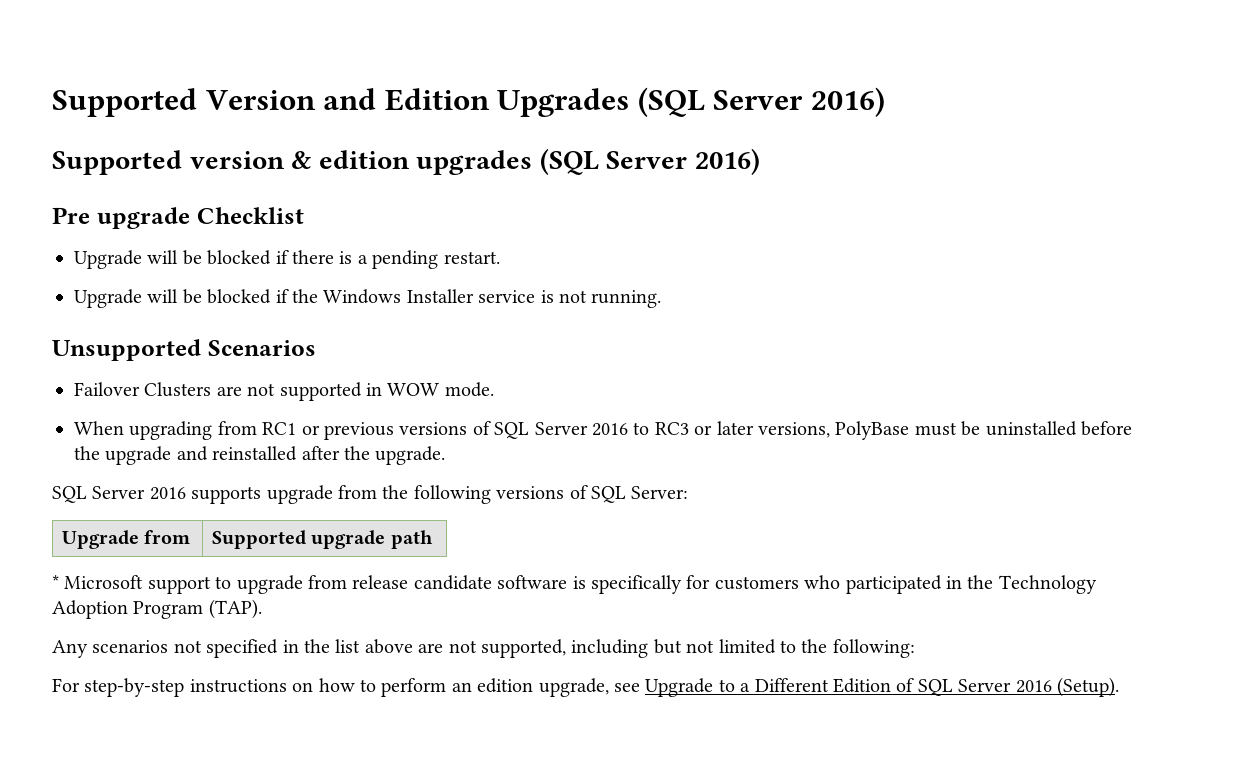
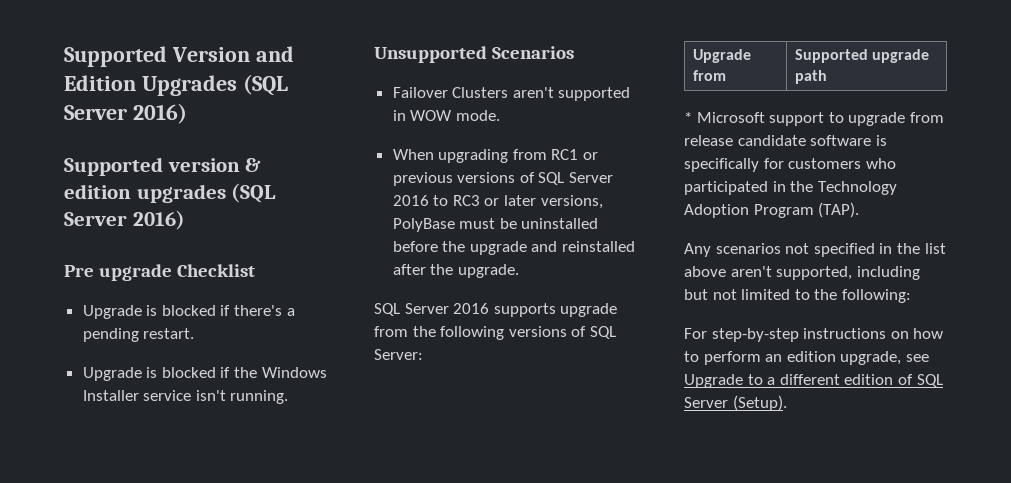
[147,250,353,265] will be blocked if there is -> [146,305,283,316] is blocked if there's
[147,289,202,304] will be -> [146,367,158,378] is
[540,290,587,303] is not -> [195,390,226,401] isn't
[216,383,276,396] are not -> [512,87,554,98] aren't
[418,640,477,653] are not -> [730,266,772,277] aren't
[754,678,1052,696] Different Edition of SQL Server 2016 -> [779,374,943,387] [684,397,728,408] different edition of SQL Server

